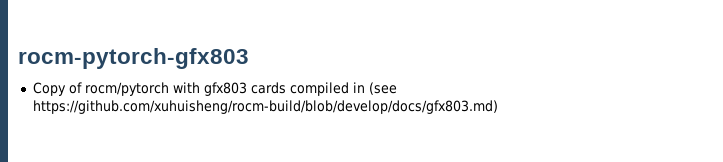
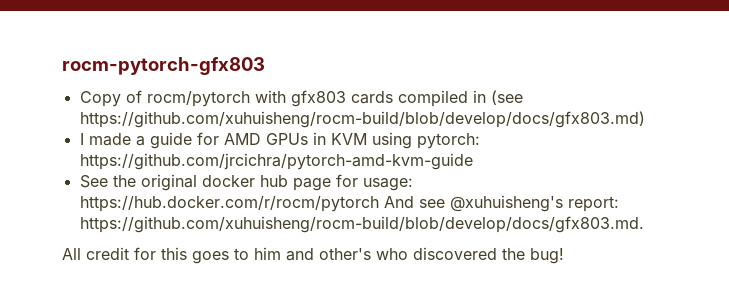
(498, 107) none -> [79,132,480,149] [79,153,473,170] [79,174,413,191] [79,195,619,212] [79,216,644,233] [62,247,564,264] // I made a guide for AMD GPUs in KVM using pytorch: https://github.com/jrcichra/pytorch-amd-kvm-guide // See the original docker hub page for usage: https://hub.docker.com/r/rocm/pytorch And see @xuhuisheng's report: https://github.com/xuhuisheng/rocm-build/blob/develop/docs/gfx803.md. // All credit for this goes to him and other's who discovered the bug!

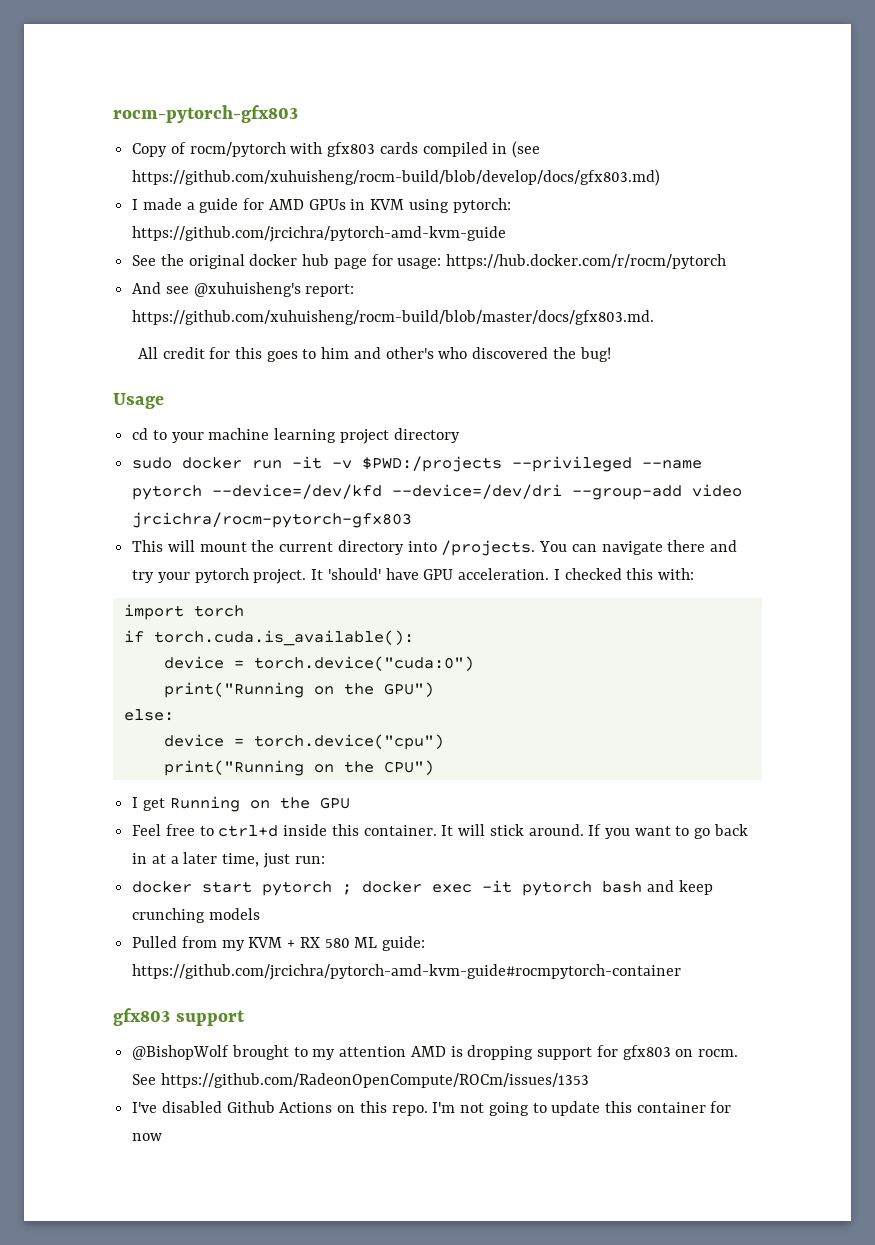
(379, 204) none -> (727, 261) //
[79,216,644,233] https://github.com/xuhuisheng/rocm-build/blob/develop/docs/gfx803.md. -> [132,310,655,325] https://github.com/xuhuisheng/rocm-build/blob/master/docs/gfx803.md.
(564, 256) none -> [113,393,164,409] [132,428,460,444] [132,456,703,472] [132,484,743,500] [132,512,413,528] [132,540,737,556] [132,568,694,584] [123,604,244,620] [123,630,414,646] [163,656,474,671] [163,682,434,698] [123,709,174,721] [163,734,444,750] [163,760,434,776] [132,796,350,812] [132,824,748,839] [132,852,325,868] [132,880,713,896] [132,908,260,923] [132,936,426,951] [132,964,682,980] [113,1008,245,1026] [132,1045,738,1060] [132,1073,589,1088] [132,1101,732,1116] [132,1133,163,1141] // Usage // cd to your machine learning project directory // sudo docker run -it -v $PWD:/projects --privileged --name pytorch --device=/dev/kfd --device=/dev/dri --group-add video jrcichra/rocm-pytorch-gfx803 // This will mount the current directory into /projects. You can navigate there and try your pytorch project. It 'should' have GPU acceleration. I checked this with: // import torch // if torch.cuda.is_available(): // device = torch.device("cuda:0") // print("Running on the GPU") // else: // device = torch.device("cpu") // print("Running on the CPU") // I get Running on the GPU // Feel free to ctrl+d inside this container. It will stick around. If you want to go back in at a later time, just run: // docker start pytorch ; docker exec -it pytorch bash and keep crunching models // Pulled from my KVM + RX 580 ML guide: https://github.com/jrcichra/pytorch-amd-kvm-guide#rocmpytorch-container // gfx803 support // @BishopWolf brought to my attention AMD is dropping support for gfx803 on rocm. See https://github.com/RadeonOpenCompute/ROCm/issues/1353 // I've disabled Github Actions on this repo. I'm not going to update this container for now

